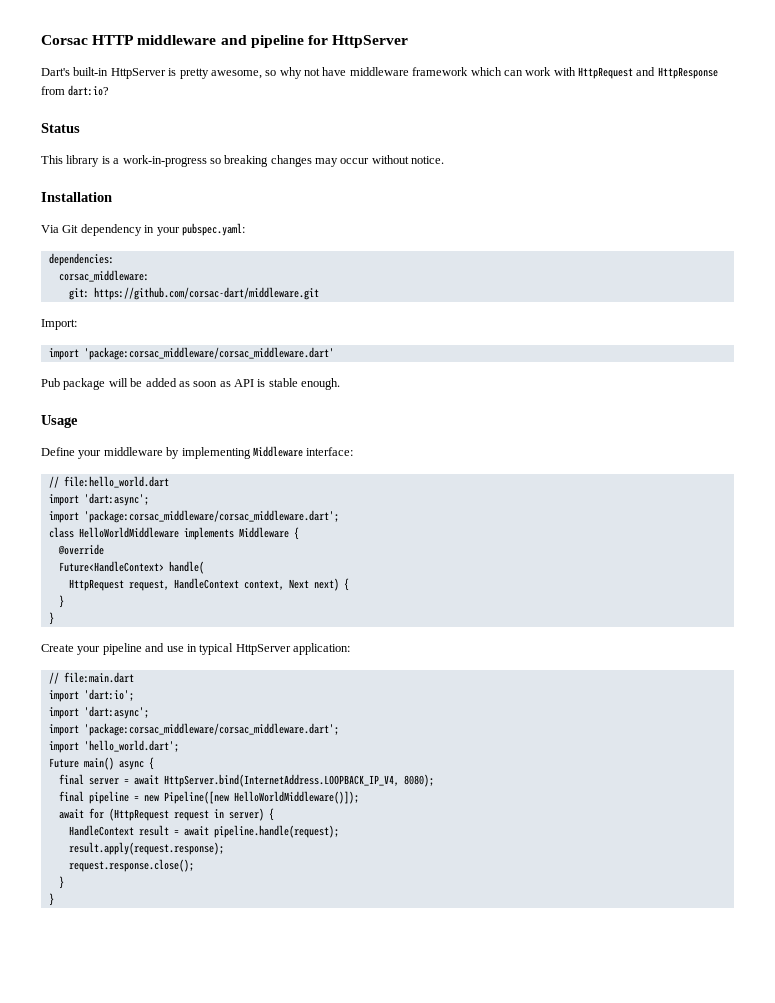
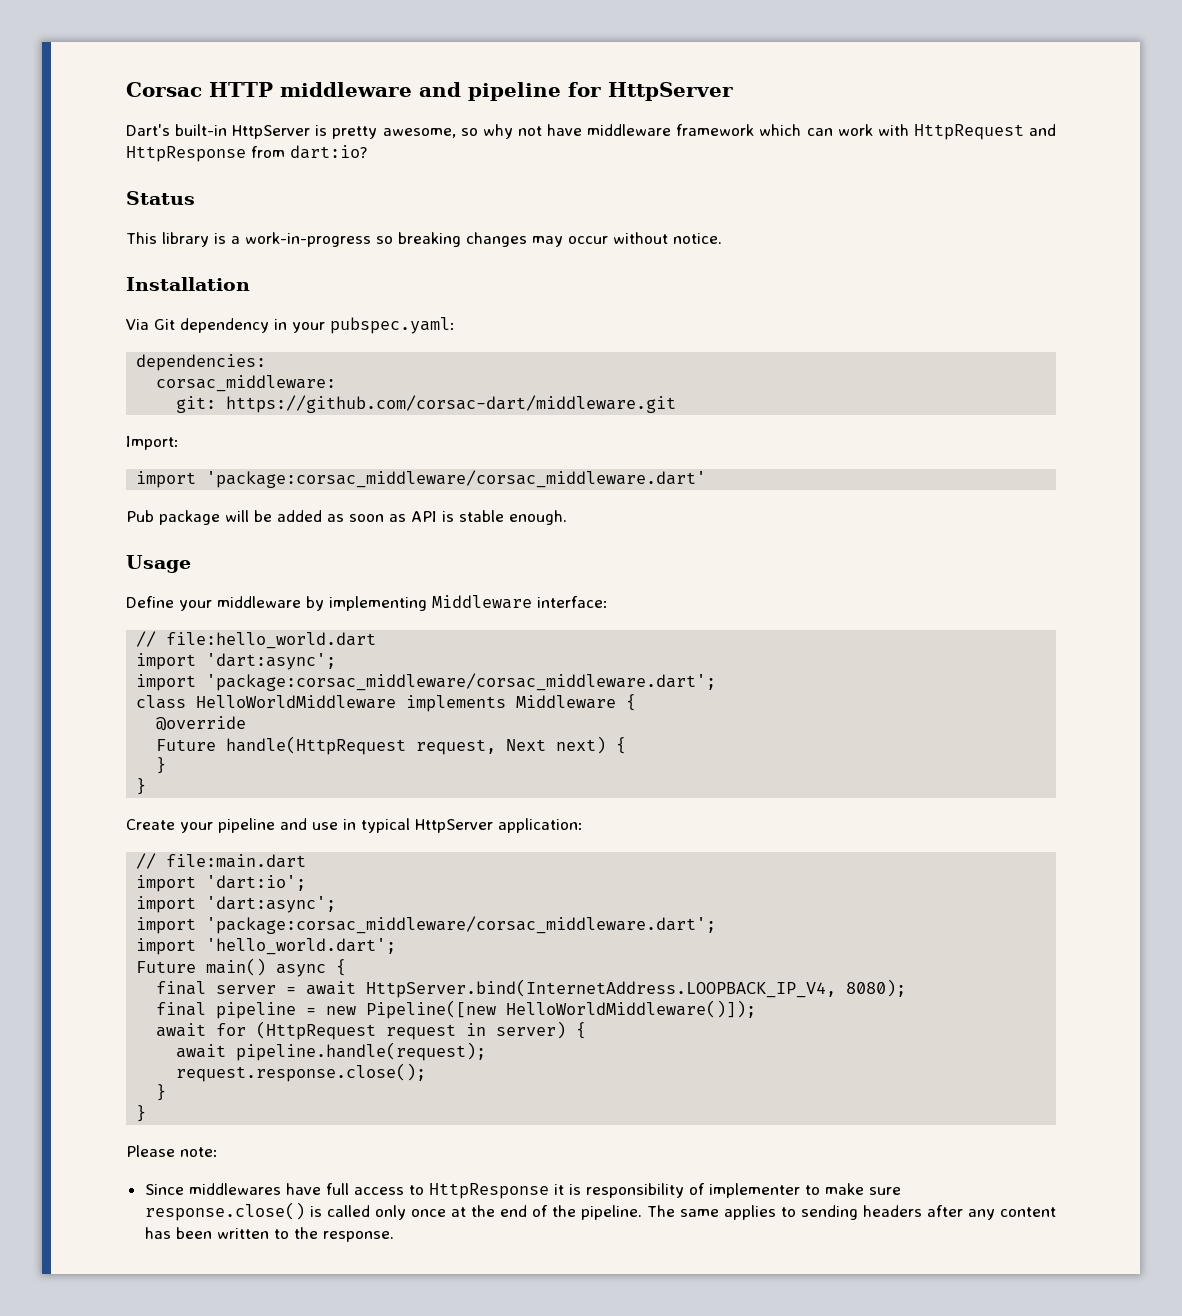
[58,561,204,574] [68,578,284,591] Future<HandleContext> handle( // HttpRequest request, HandleContext context, -> [156,736,497,755] Future handle(HttpRequest request,
[68,825,179,836] HandleContext result = -> (587, 1030) none
[68,842,224,855] // result.apply(request.response); -> (487, 1051) none
(54, 899) none -> [126,1145,218,1157] [144,1183,901,1199] [144,1202,1056,1221] [144,1227,394,1242] // Please note: // Since middlewares have full access to HttpResponse it is responsibility of implementer to make sure response.close() is called only once at the end of the pipeline. The same applies to sending headers after any content has been written to the response.

